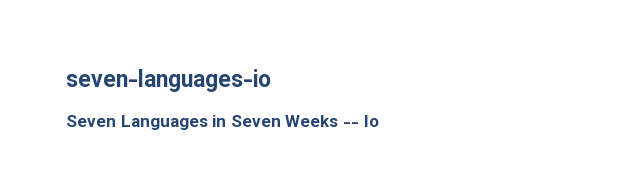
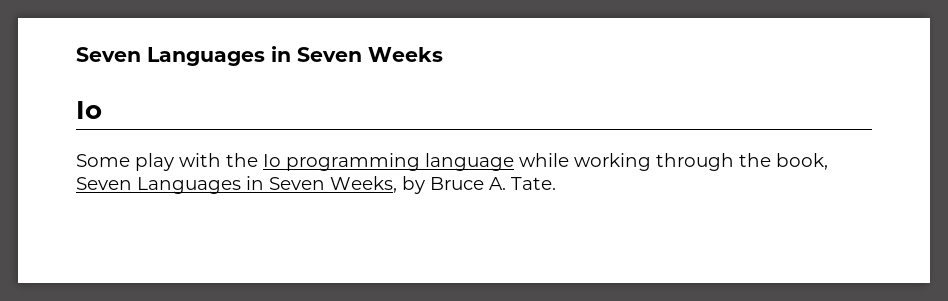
[66,69,271,92] seven-languages-io // -> (76, 54) none
[342,115,379,127] -- Io -> [76,101,102,119] [76,153,828,171] [76,176,556,194] // Io // Some play with the Io programming language while working through the book, Seven Languages in Seven Weeks, by Bruce A. Tate.

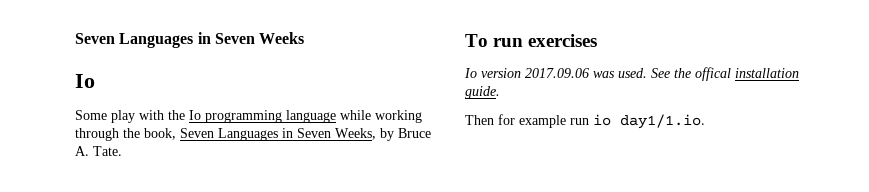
(556, 183) none -> [465,34,598,47] [464,67,799,81] [465,86,500,99] [465,114,705,129] // To run exercises // Io version 2017.09.06 was used. See the offical installation guide. // Then for example run io day1/1.io.

